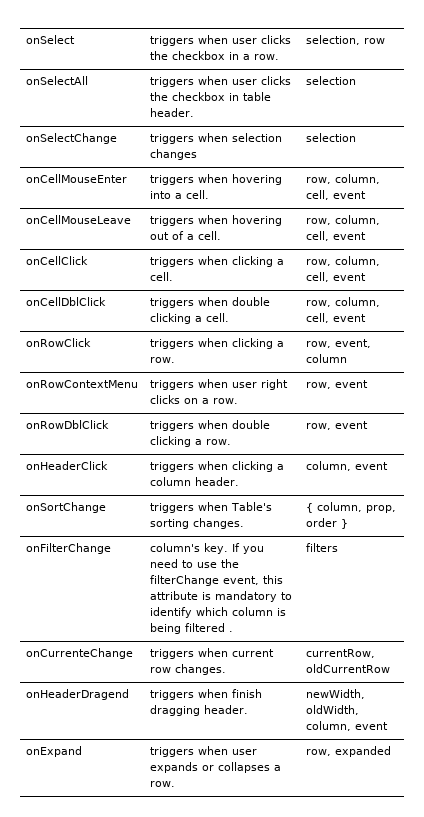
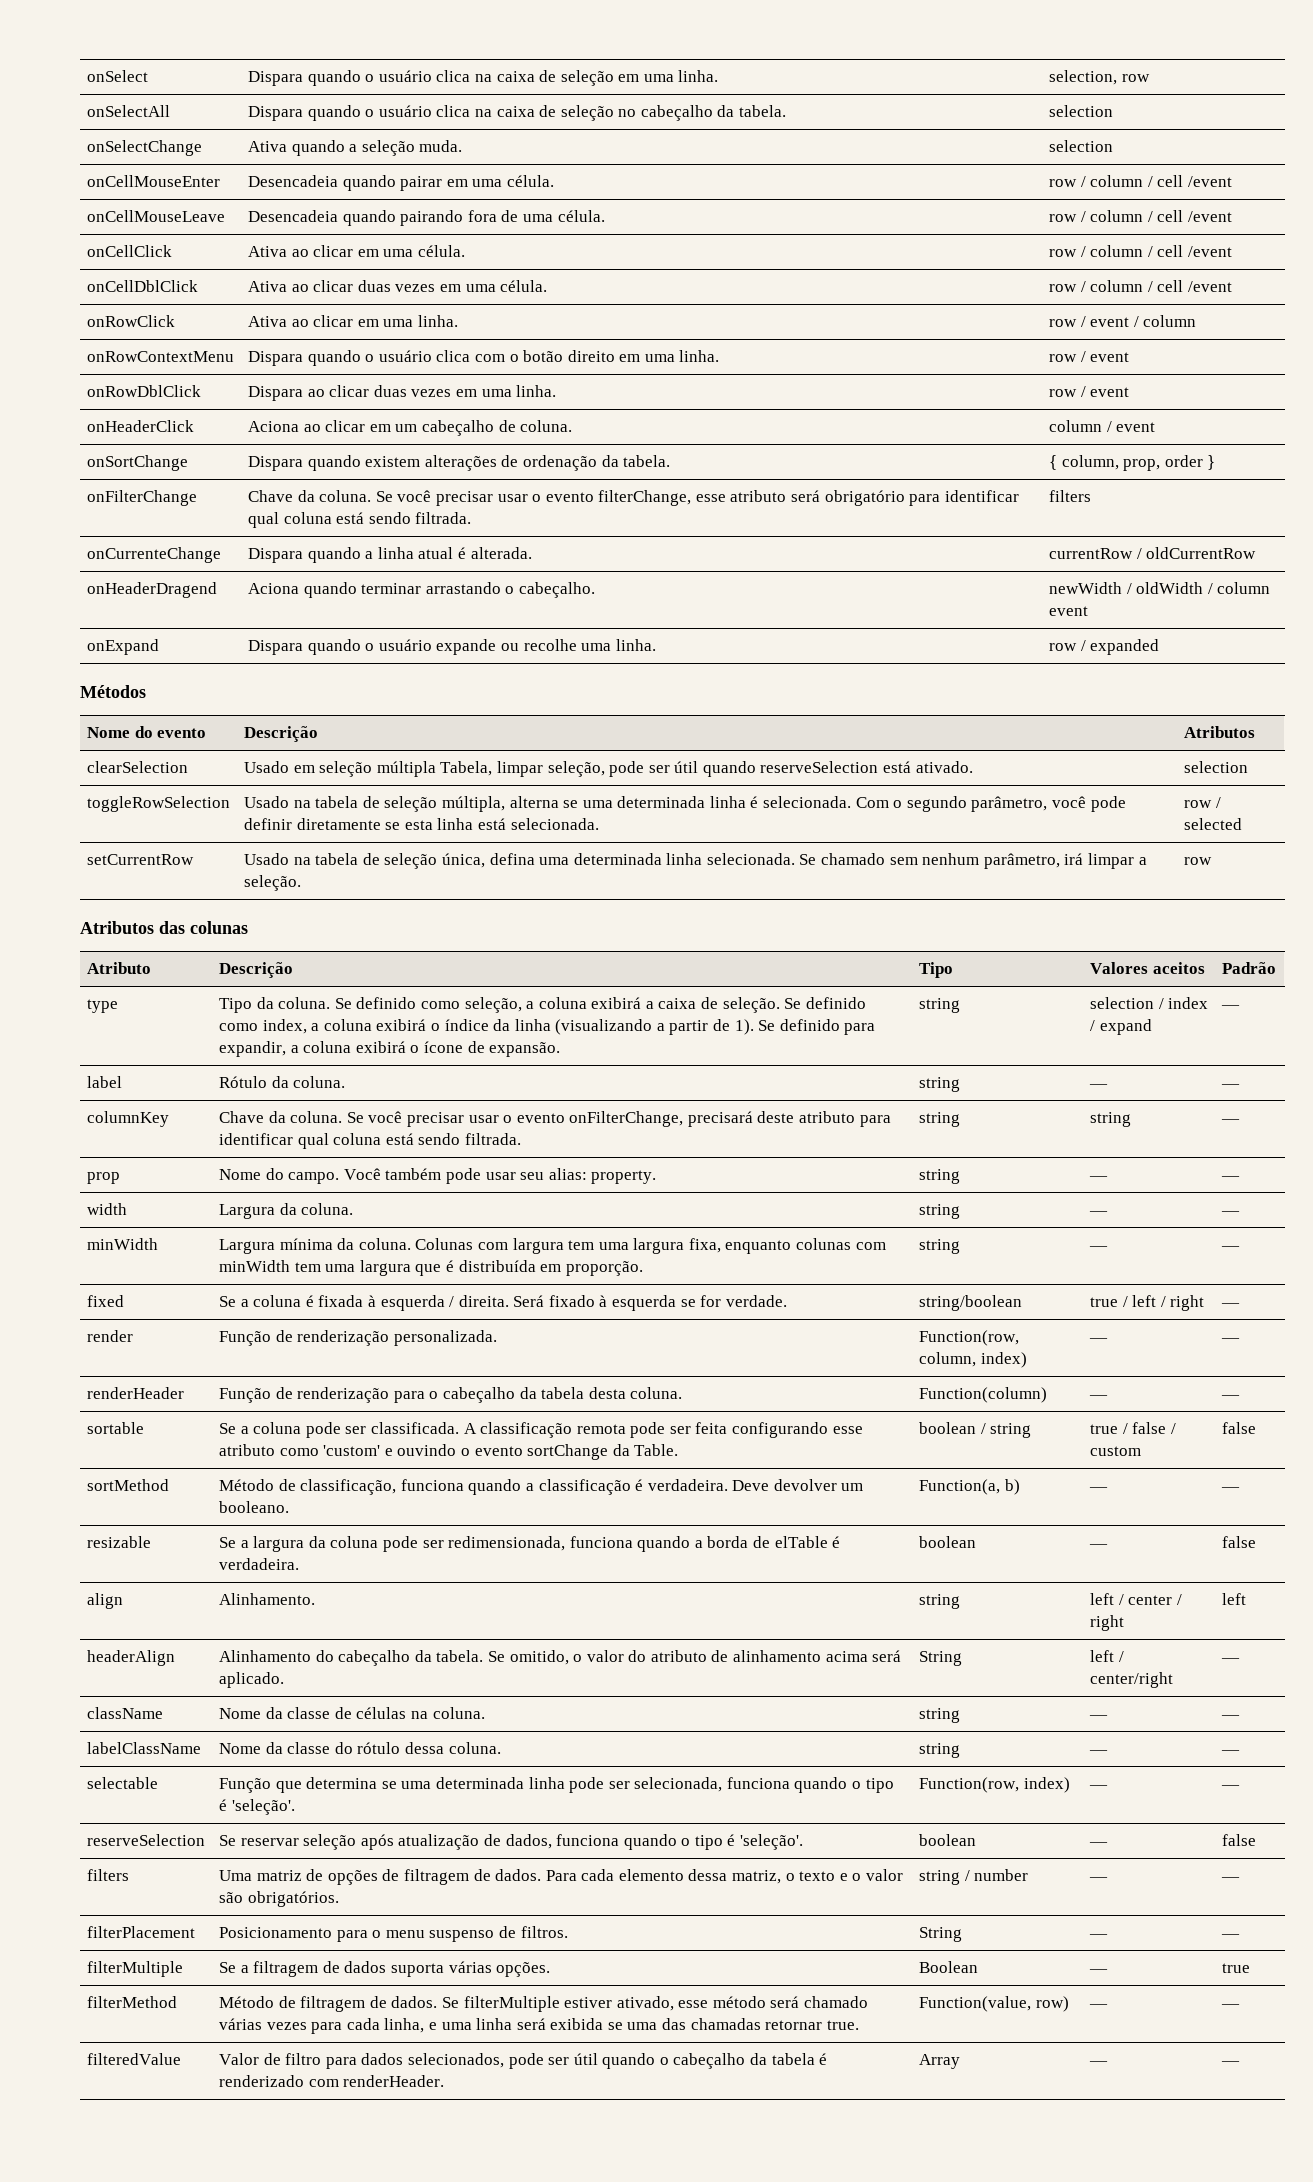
[149,35,291,46] [149,51,279,60] [305,35,385,45] [25,76,88,85] [149,76,291,87] [149,92,271,101] [149,108,194,117] [305,76,356,85] [25,133,117,144] [149,133,282,144] [149,149,197,160] [305,133,356,142] [25,174,127,183] [149,174,282,185] [149,190,209,199] [305,174,380,184] [305,190,366,200] [25,215,131,224] [149,215,282,226] [149,231,221,240] [305,215,380,225] [305,231,366,241] [25,256,88,265] [149,256,284,267] [149,272,173,281] [305,256,380,266] [305,272,366,282] [25,297,106,306] [149,297,270,308] [149,313,229,324] [305,297,380,307] [305,313,366,323] [25,338,91,347] [149,338,284,349] [149,357,175,363] [305,339,371,348] [305,354,347,363] [25,380,138,388] [149,379,288,390] [149,395,238,404] [305,380,368,389] [25,420,109,429] [149,420,270,431] [149,436,231,447] [305,421,368,430] [25,461,108,470] [149,461,284,472] [149,477,239,486] [305,461,388,471] [25,502,106,513] [149,502,272,513] [149,518,244,529] triggers when user clicks the checkbox in a row. | selection, row // onSelectAll | triggers when user clicks the checkbox in table header. | selection // onSelectChange | triggers when selection changes | selection // onCellMouseEnter | triggers when hovering into a cell. | row, column, cell, event // onCellMouseLeave | triggers when hovering out of a cell. | row, column, cell, event // onCellClick | triggers when clicking a cell. | row, column, cell, event // onCellDblClick | triggers when double clicking a cell. | row, column, cell, event // onRowClick | triggers when clicking a row. | row, event, column // onRowContextMenu | triggers when user right clicks on a row. | row, event // onRowDblClick | triggers when double clicking a row. | row, event // onHeaderClick | triggers when clicking a column header. | column, event // onSortChange | triggers when Table's sorting changes. -> [247,70,719,86] [1048,70,1150,85] [86,105,170,117] [247,105,787,121] [1048,105,1113,117] [86,140,202,156] [247,140,463,156] [1048,140,1113,152] [86,175,220,187] [247,175,554,191] [1048,175,1232,187] [86,210,225,222] [247,210,605,226] [1048,210,1232,222] [86,245,172,257] [247,245,465,257] [1048,245,1232,257] [86,280,198,292] [247,280,548,292] [1048,280,1232,292] [86,315,175,327] [247,315,458,327] [1048,315,1197,327] [86,351,234,362] [247,350,720,366] [1048,351,1130,362] [86,385,201,397] [247,385,557,401] [1048,386,1130,397] [86,420,194,432] [247,420,573,436] [1048,420,1156,432] [86,455,188,471] [247,455,671,471] Dispara quando o usuário clica na caixa de seleção em uma linha. | selection, row // onSelectAll | Dispara quando o usuário clica na caixa de seleção no cabeçalho da tabela. | selection // onSelectChange | Ativa quando a seleção muda. | selection // onCellMouseEnter | Desencadeia quando pairar em uma célula. | row / column / cell /event // onCellMouseLeave | Desencadeia quando pairando fora de uma célula. | row / column / cell /event // onCellClick | Ativa ao clicar em uma célula. | row / column / cell /event // onCellDblClick | Ativa ao clicar duas vezes em uma célula. | row / column / cell /event // onRowClick | Ativa ao clicar em uma linha. | row / event / column // onRowContextMenu | Dispara quando o usuário clica com o botão direito em uma linha. | row / event // onRowDblClick | Dispara ao clicar duas vezes em uma linha. | row / event // onHeaderClick | Aciona ao clicar em um cabeçalho de coluna. | column / event // onSortChange | Dispara quando existem alterações de ordenação da tabela.
[149,543,264,554] [149,559,239,568] [149,575,283,586] [149,591,292,602] [149,607,286,618] [149,623,233,634] [305,543,338,552] [25,648,133,659] [149,648,274,659] [149,664,226,675] [305,649,375,658] [305,664,390,673] [25,689,129,700] [149,689,262,700] [149,705,248,716] [305,689,365,699] [305,705,359,715] [305,721,388,731] [25,746,82,757] [149,746,257,757] [149,762,281,773] [149,781,175,787] [305,746,391,757] column's key. If you need to use the filterChange event, this attribute is mandatory to identify which column is being filtered . | filters // onCurrenteChange | triggers when current row changes. | currentRow, oldCurrentRow // onHeaderDragend | triggers when finish dragging header. | newWidth, oldWidth, column, event // onExpand | triggers when user expands or collapses a row. | row, expanded -> [247,490,1019,506] [247,512,472,528] [1048,490,1091,502] [86,547,221,563] [247,547,532,563] [1048,547,1257,559] [86,582,217,598] [247,582,595,598] [1048,582,1271,594] [1048,606,1088,616] [86,639,159,655] [247,639,656,655] [1048,639,1160,655] [80,685,146,698] [86,726,207,738] [243,726,318,742] [1183,726,1255,738] [86,761,188,773] [243,761,973,777] [1183,761,1248,773] [86,796,230,812] [243,796,1126,812] [243,818,599,830] [1183,797,1221,808] [1183,818,1242,830] [86,854,194,865] [243,853,1147,869] [243,875,301,891] [1183,857,1212,865] [80,921,248,934] [86,962,151,974] [218,962,293,978] [918,962,953,978] [1089,962,1205,974] [1221,962,1276,974] [86,999,118,1013] [218,997,866,1013] [218,1019,876,1035] [218,1041,561,1057] [918,998,960,1013] [1089,997,1209,1009] [1089,1019,1152,1035] [1220,1005,1240,1009] [86,1076,122,1088] [218,1076,346,1088] [918,1077,960,1092] [1088,1084,1108,1088] [1220,1084,1240,1088] [86,1111,169,1127] [218,1111,891,1127] [218,1133,521,1149] [918,1112,960,1127] [1089,1112,1131,1127] [1220,1119,1240,1123] [86,1172,120,1184] [218,1168,657,1184] [918,1169,960,1184] [1088,1176,1108,1180] [1220,1176,1240,1180] [86,1203,127,1215] [218,1203,354,1219] [918,1204,960,1219] [1088,1211,1108,1215] [1220,1211,1240,1215] [86,1238,158,1250] [218,1238,886,1254] [218,1260,643,1276] [918,1239,960,1254] [1088,1246,1108,1250] [1220,1246,1240,1250] [86,1295,124,1307] [218,1295,787,1311] [918,1295,1022,1311] [1089,1295,1205,1311] [1220,1303,1240,1307] [86,1330,133,1342] [218,1330,497,1346] [918,1330,1019,1346] [918,1352,1027,1368] [1088,1338,1108,1342] [1220,1338,1240,1342] [86,1387,184,1399] [218,1387,683,1403] [918,1387,1047,1403] [1088,1395,1108,1399] [1220,1395,1240,1399] [86,1422,144,1434] [218,1422,863,1438] [218,1444,679,1460] [918,1422,1032,1438] [1089,1422,1176,1434] [1089,1446,1141,1456] [1221,1422,1256,1434] [86,1479,169,1491] [218,1479,864,1495] [218,1501,289,1513] [918,1479,1020,1495] [1088,1487,1108,1491] [1220,1487,1240,1491] [86,1536,151,1548] [218,1536,841,1552] [218,1558,299,1570] [918,1536,976,1548] [1088,1544,1108,1548] [1221,1536,1256,1548] [86,1593,123,1609] [218,1593,315,1605] [918,1594,960,1609] [1089,1593,1182,1605] [1089,1615,1124,1631] [1221,1593,1246,1605] [86,1650,175,1666] [218,1650,902,1666] [218,1672,284,1688] [918,1651,962,1666] [1089,1650,1124,1662] [1089,1672,1173,1688] [1220,1658,1240,1662] [86,1707,163,1719] [218,1707,485,1719] [918,1708,960,1723] [1088,1715,1108,1719] [1220,1715,1240,1719] [86,1742,201,1754] [218,1742,501,1754] [918,1743,960,1758] [1088,1750,1108,1754] [1220,1750,1240,1754] [86,1777,158,1789] [218,1777,894,1793] [218,1799,295,1815] [918,1777,1070,1793] [1088,1785,1108,1789] [1220,1785,1240,1789] [86,1834,205,1846] [218,1834,804,1850] [918,1834,976,1846] [1088,1842,1108,1846] [1221,1834,1256,1846] [86,1869,129,1881] [218,1869,903,1885] [218,1891,339,1907] [918,1869,1029,1885] [1088,1877,1108,1881] [1220,1877,1240,1881] [86,1926,195,1938] [218,1926,568,1942] [918,1927,962,1942] [1088,1934,1108,1938] [1220,1934,1240,1938] [86,1961,183,1977] [218,1961,551,1977] [918,1961,978,1973] [1088,1969,1108,1973] [1221,1963,1250,1973] [86,1996,177,2008] [218,1996,869,2012] [218,2018,859,2034] [918,1996,1069,2012] [1088,2004,1108,2008] [1220,2004,1240,2008] [86,2053,181,2065] [218,2053,828,2069] [218,2075,445,2087] [918,2054,960,2069] [1088,2061,1108,2065] [1220,2061,1240,2065] Chave da coluna. Se você precisar usar o evento filterChange, esse atributo será obrigatório para identificar qual coluna está sendo filtrada. | filters // onCurrenteChange | Dispara quando a linha atual é alterada. | currentRow / oldCurrentRow // onHeaderDragend | Aciona quando terminar arrastando o cabeçalho. | newWidth / oldWidth / column event // onExpand | Dispara quando o usuário expande ou recolhe uma linha. | row / expanded // Métodos // Nome do evento | Descrição | Atributos // clearSelection | Usado em seleção múltipla Tabela, limpar seleção, pode ser útil quando reserveSelection está ativado. | selection // toggleRowSelection | Usado na tabela de seleção múltipla, alterna se uma determinada linha é selecionada. Com o segundo parâmetro, você pode definir diretamente se esta linha está selecionada. | row / selected // setCurrentRow | Usado na tabela de seleção única, defina uma determinada linha selecionada. Se chamado sem nenhum parâmetro, irá limpar a seleção. | row // Atributos das colunas // Atributo | Descrição | Tipo | Valores aceitos | Padrão // type | Tipo da coluna. Se definido como seleção, a coluna exibirá a caixa de seleção. Se definido como index, a coluna exibirá o índice da linha (visualizando a partir de 1). Se definido para expandir, a coluna exibirá o ícone de expansão. | string | selection / index / expand | — // label | Rótulo da coluna. | string | — | — // columnKey | Chave da coluna. Se você precisar usar o evento onFilterChange, precisará deste atributo para identificar qual coluna está sendo filtrada. | string | string | — // prop | Nome do campo. Você também pode usar seu alias: property. | string | — | — // width | Largura da coluna. | string | — | — // minWidth | Largura mínima da coluna. Colunas com largura tem uma largura fixa, enquanto colunas com minWidth tem uma largura que é distribuída em proporção. | string | — | — // fixed | Se a coluna é fixada à esquerda / direita. Será fixado à esquerda se for verdade. | string/boolean | true / left / right | — // render | Função de renderização personalizada. | Function(row, column, index) | — | — // renderHeader | Função de renderização para o cabeçalho da tabela desta coluna. | Function(column) | — | — // sortable | Se a coluna pode ser classificada. A classificação remota pode ser feita configurando esse atributo como 'custom' e ouvindo o evento sortChange da Table. | boolean / string | true / false / custom | false // sortMethod | Método de classificação, funciona quando a classificação é verdadeira. Deve devolver um booleano. | Function(a, b) | — | — // resizable | Se a largura da coluna pode ser redimensionada, funciona quando a borda de elTable é verdadeira. | boolean | — | false // align | Alinhamento. | string | left / center / right | left // headerAlign | Alinhamento do cabeçalho da tabela. Se omitido, o valor do atributo de alinhamento acima será aplicado. | String | left / center/right | — // className | Nome da classe de células na coluna. | string | — | — // labelClassName | Nome da classe do rótulo dessa coluna. | string | — | — // selectable | Função que determina se uma determinada linha pode ser selecionada, funciona quando o tipo é 'seleção'. | Function(row, index) | — | — // reserveSelection | Se reservar seleção após atualização de dados, funciona quando o tipo é 'seleção'. | boolean | — | false // filters | Uma matriz de opções de filtragem de dados. Para cada elemento dessa matriz, o texto e o valor são obrigatórios. | string / number | — | — // filterPlacement | Posicionamento para o menu suspenso de filtros. | String | — | — // filterMultiple | Se a filtragem de dados suporta várias opções. | Boolean | — | true // filterMethod | Método de filtragem de dados. Se filterMultiple estiver ativado, esse método será chamado várias vezes para cada linha, e uma linha será exibida se uma das chamadas retornar true. | Function(value, row) | — | — // filteredValue | Valor de filtro para dados selecionados, pode ser útil quando o cabeçalho da tabela é renderizado com renderHeader. | Array | — | —

